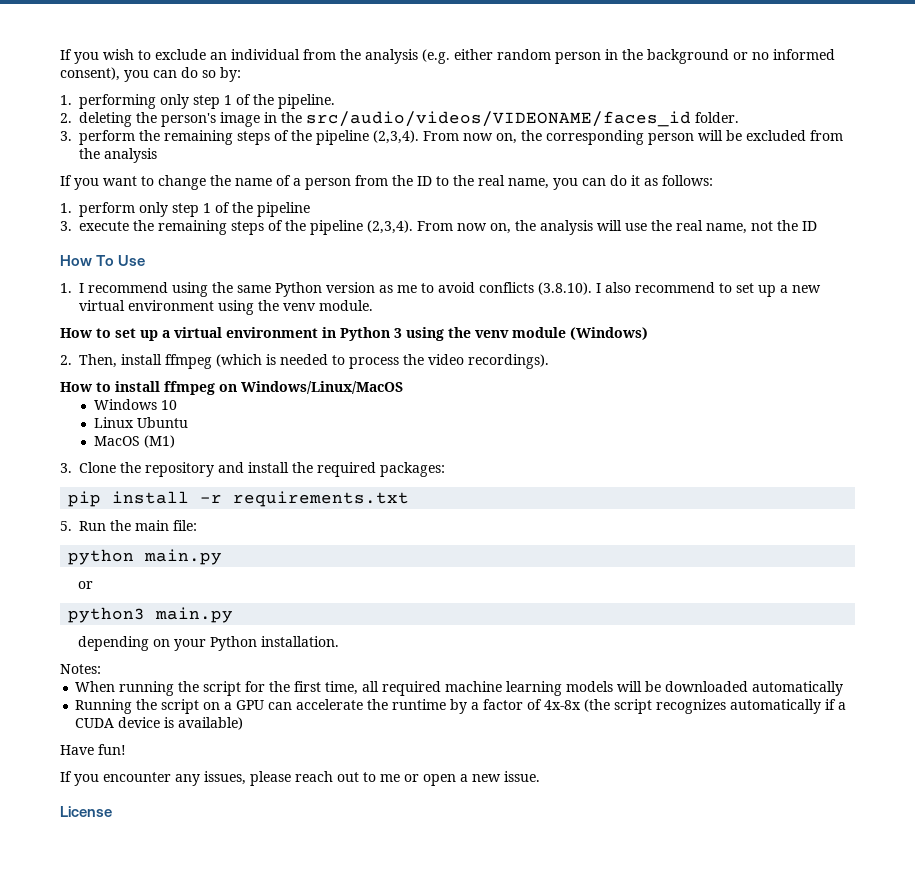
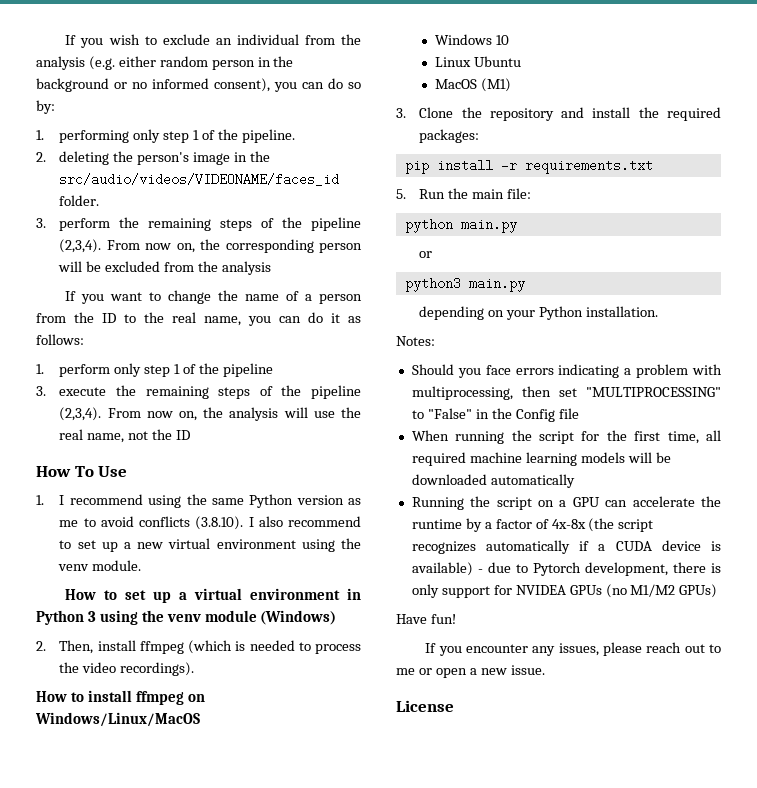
(101, 669) none -> [411,364,722,378] [411,386,721,400] [411,408,579,422] // Should you face errors indicating a problem with multiprocessing, then set "MULTIPROCESSING" to "False" in the Config file
(244, 723) none -> [477,562,721,576] [411,584,718,598] - due to Pytorch development, there is only support for NVIDEA GPUs (no M1/M2 GPUs)

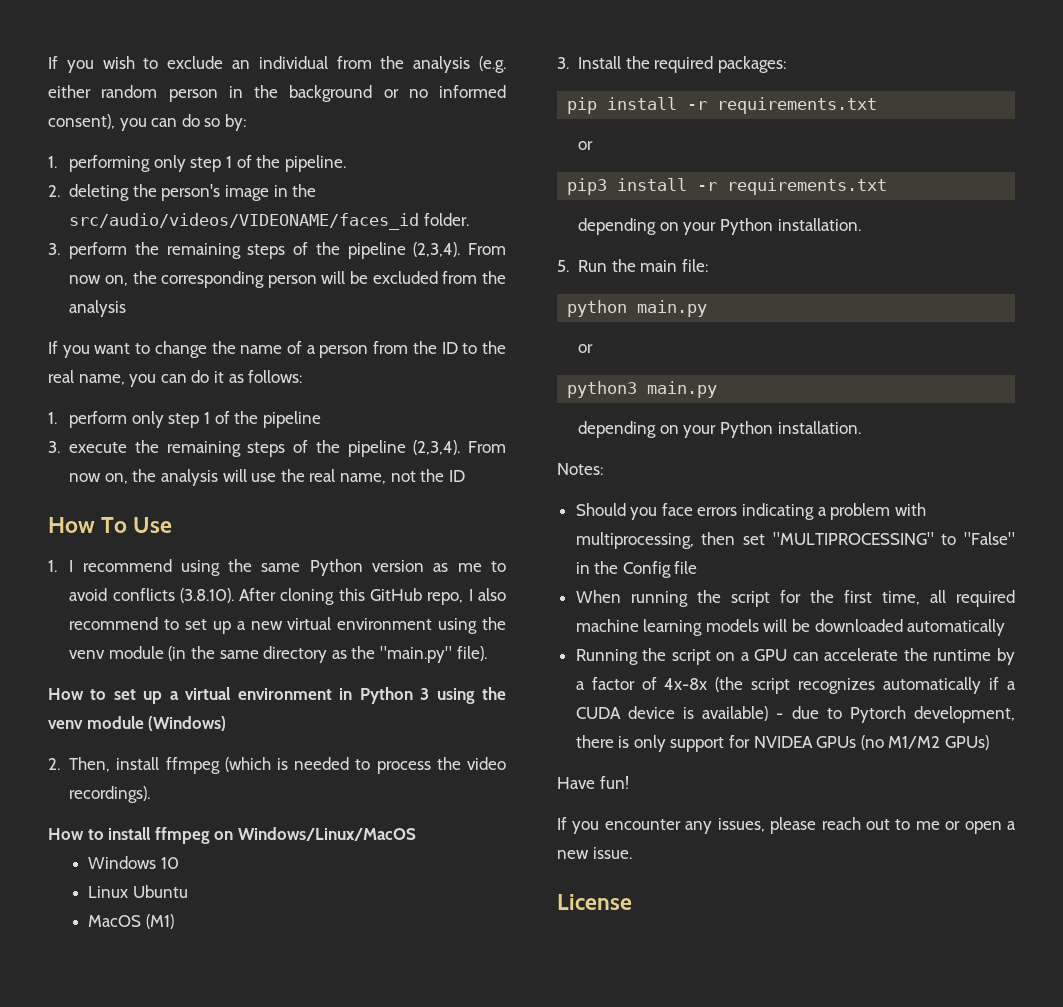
(244, 523) none -> [239,588,464,605] After cloning this GitHub repo,
[92,560,142,571] module. -> [108,646,487,663] module (in the same directory as the "main.py" file).
[419,107,631,121] Clone the repository and install -> [578,56,622,69] Install
(653, 166) none -> [578,141,594,150] [567,178,888,195] [578,218,861,235] // or // pip3 install -r requirements.txt // depending on your Python installation.

